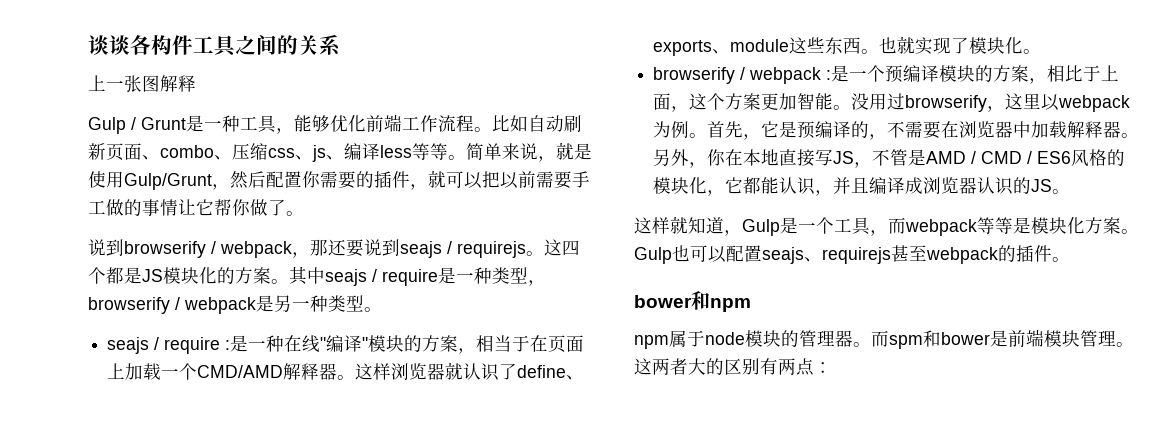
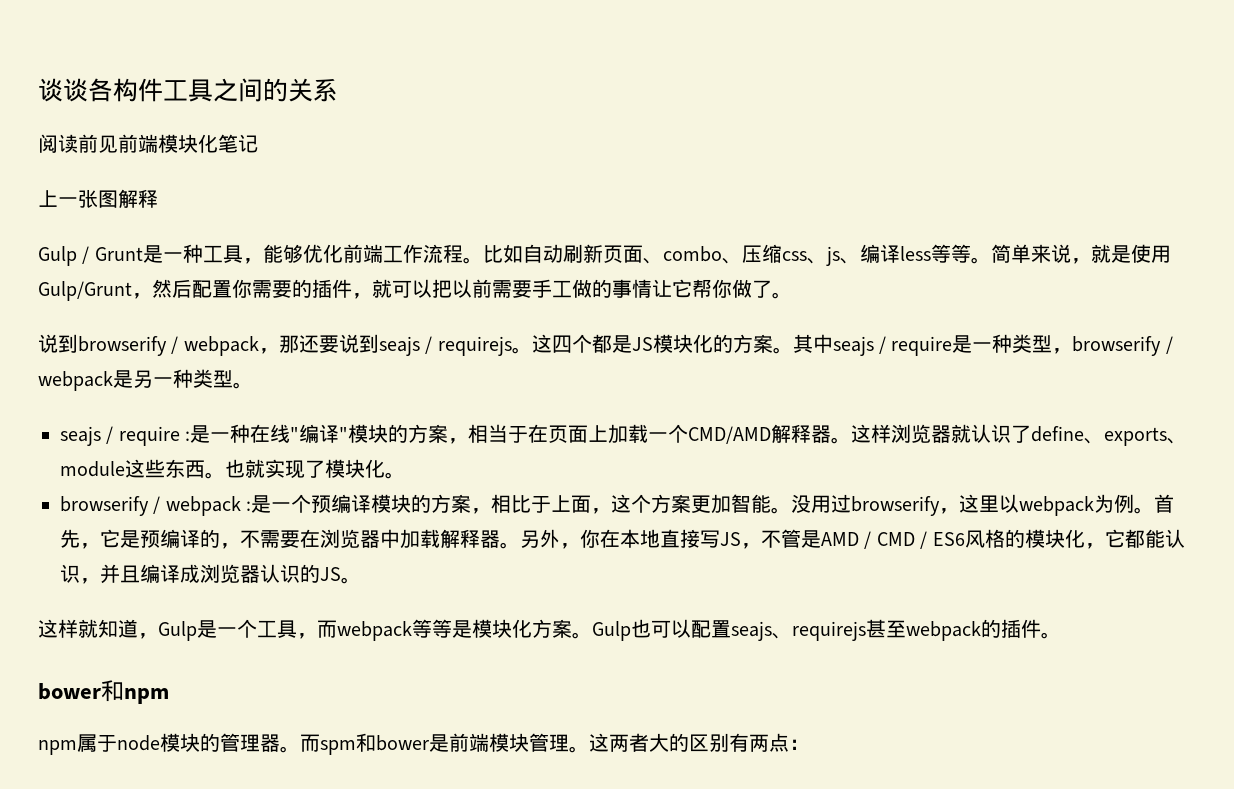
(340, 45) none -> [38,134,258,153] // 阅读前见前端模块化笔记

